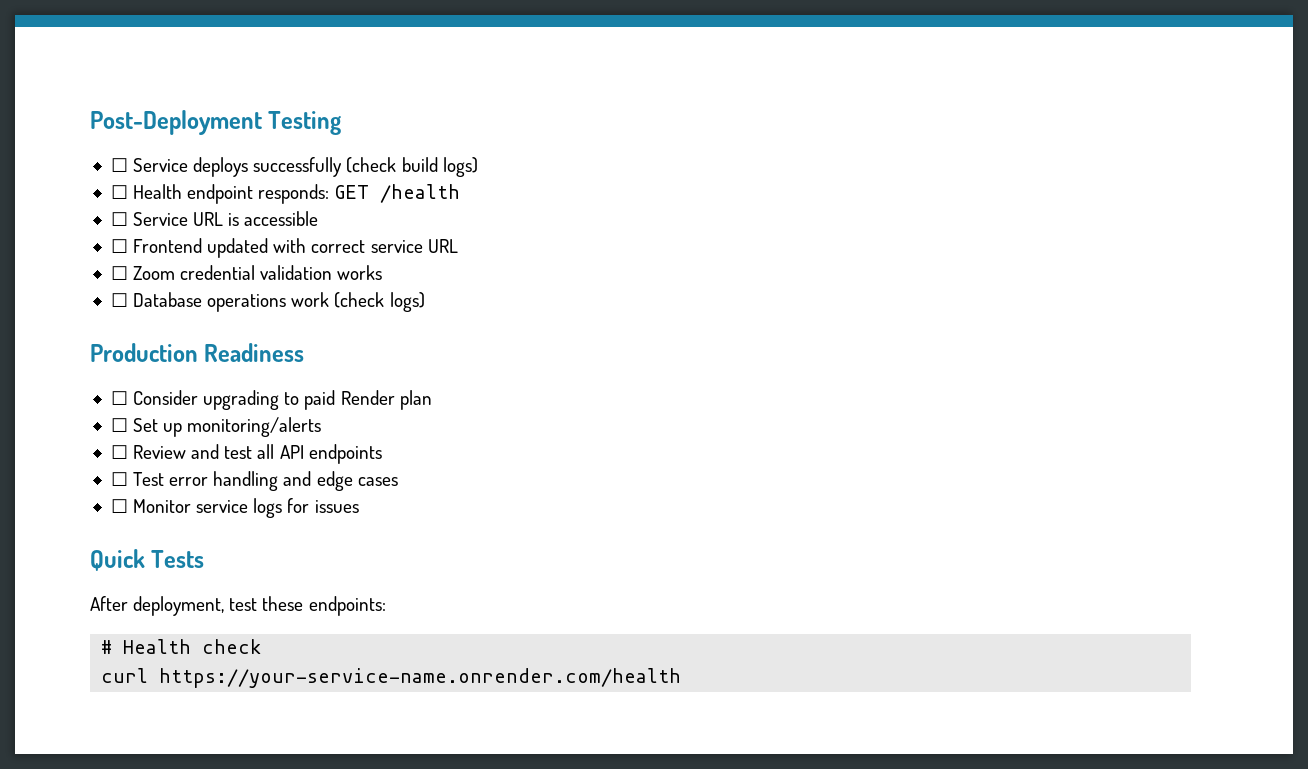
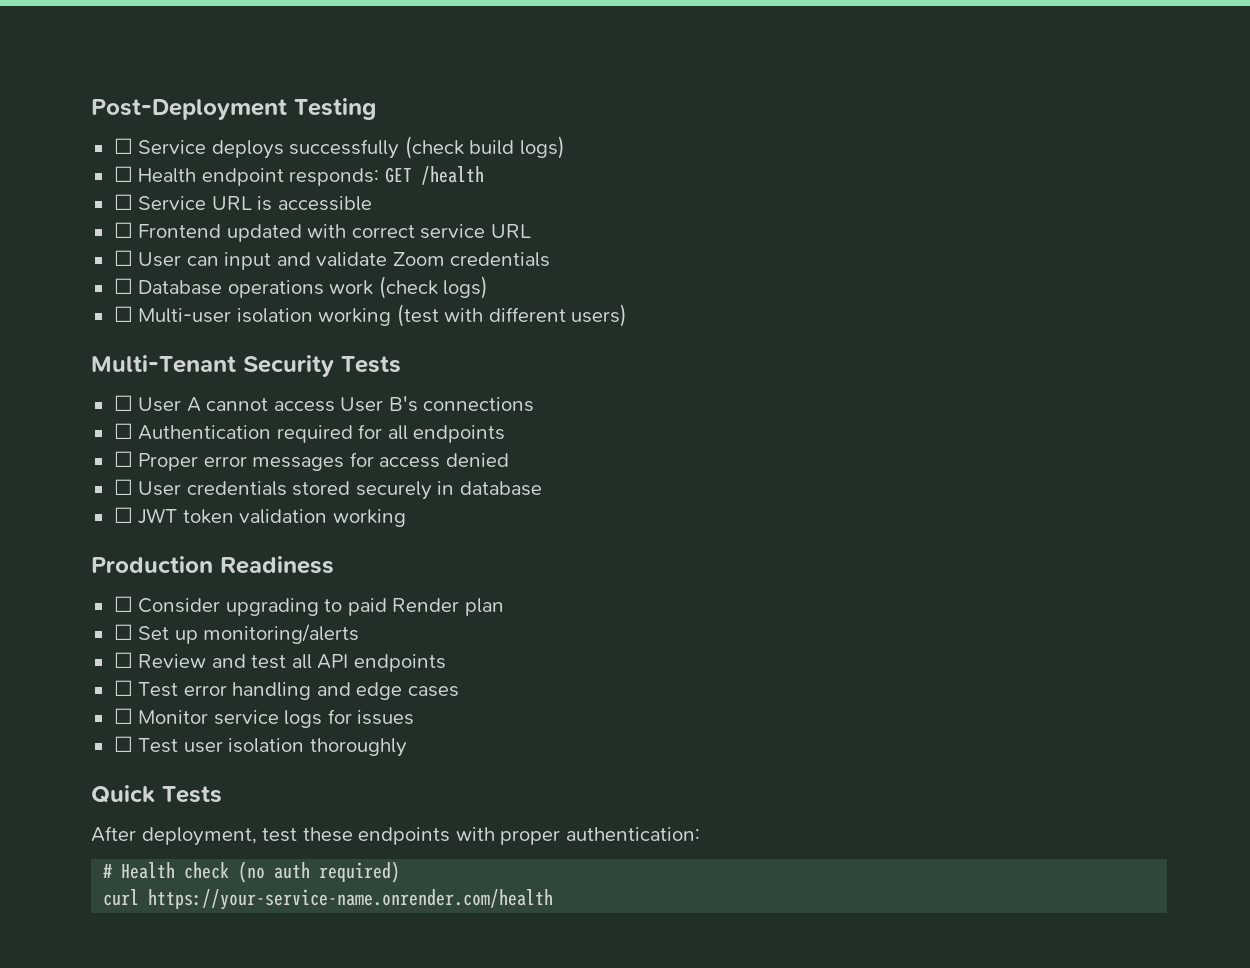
[133,265,383,280] Zoom credential validation works -> [138,252,551,270] User can input and validate Zoom credentials
(425, 302) none -> [113,304,628,327] [91,355,401,377] [113,395,535,412] [113,423,506,443] [113,451,509,471] [113,479,542,500] [113,507,406,527] // ☐ Multi-user isolation working (test with different users) // Multi-Tenant Security Tests // ☐ User A cannot access User B's connections // ☐ Authentication required for all endpoints // ☐ Proper error messages for access denied // ☐ User credentials stored securely in database // ☐ JWT token validation working
(359, 506) none -> [113,736,407,757] // ☐ Test user isolation thoroughly
[308,596,386,616] endpoints: -> [358,827,700,845] endpoints with proper authentication:
(262, 646) none -> [238,861,401,883] (no auth required)

